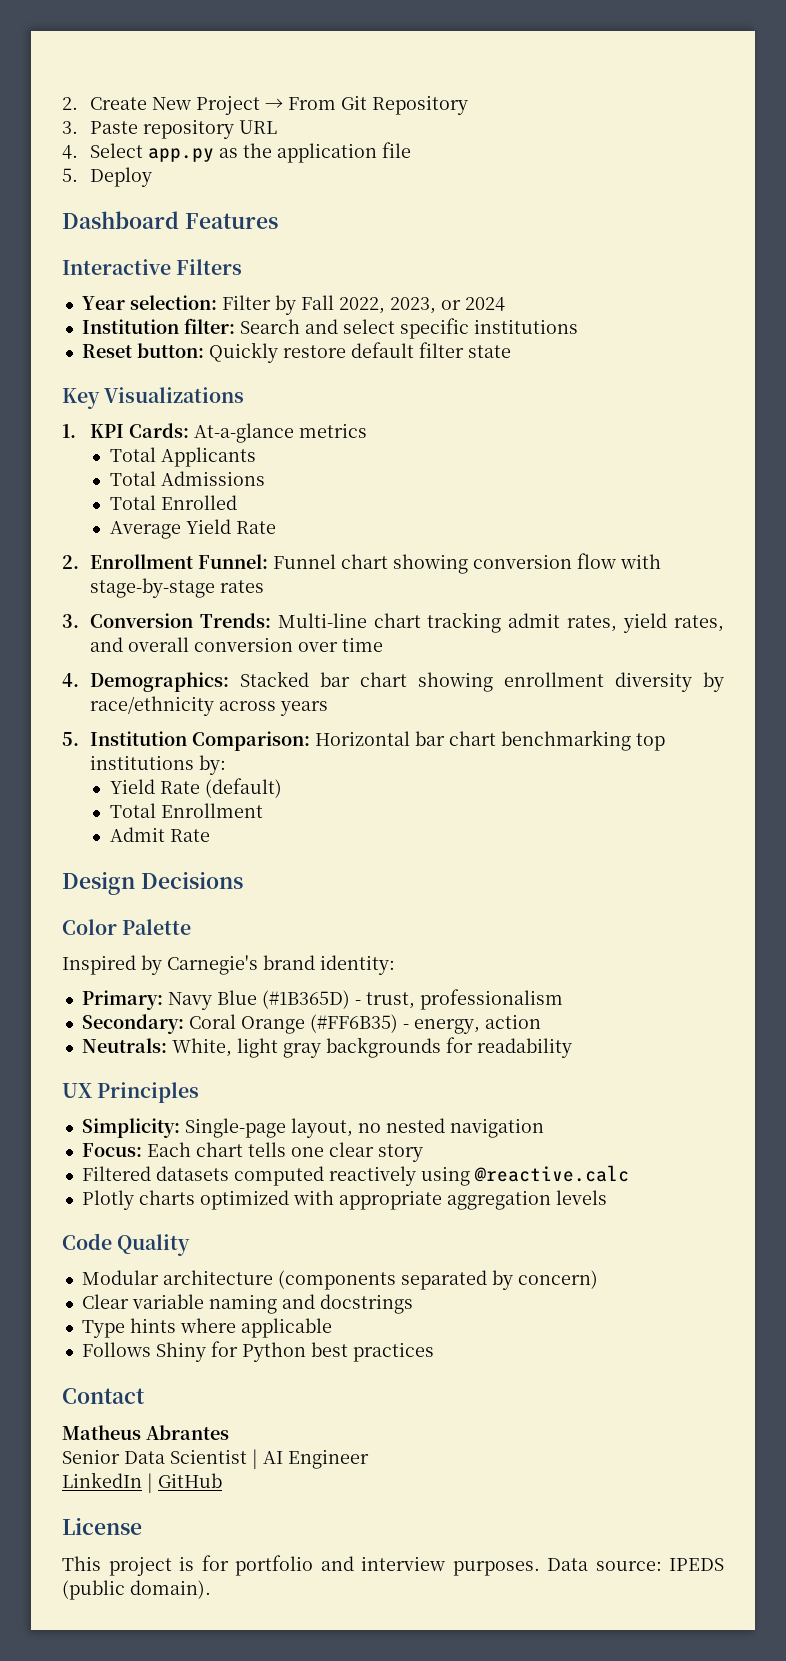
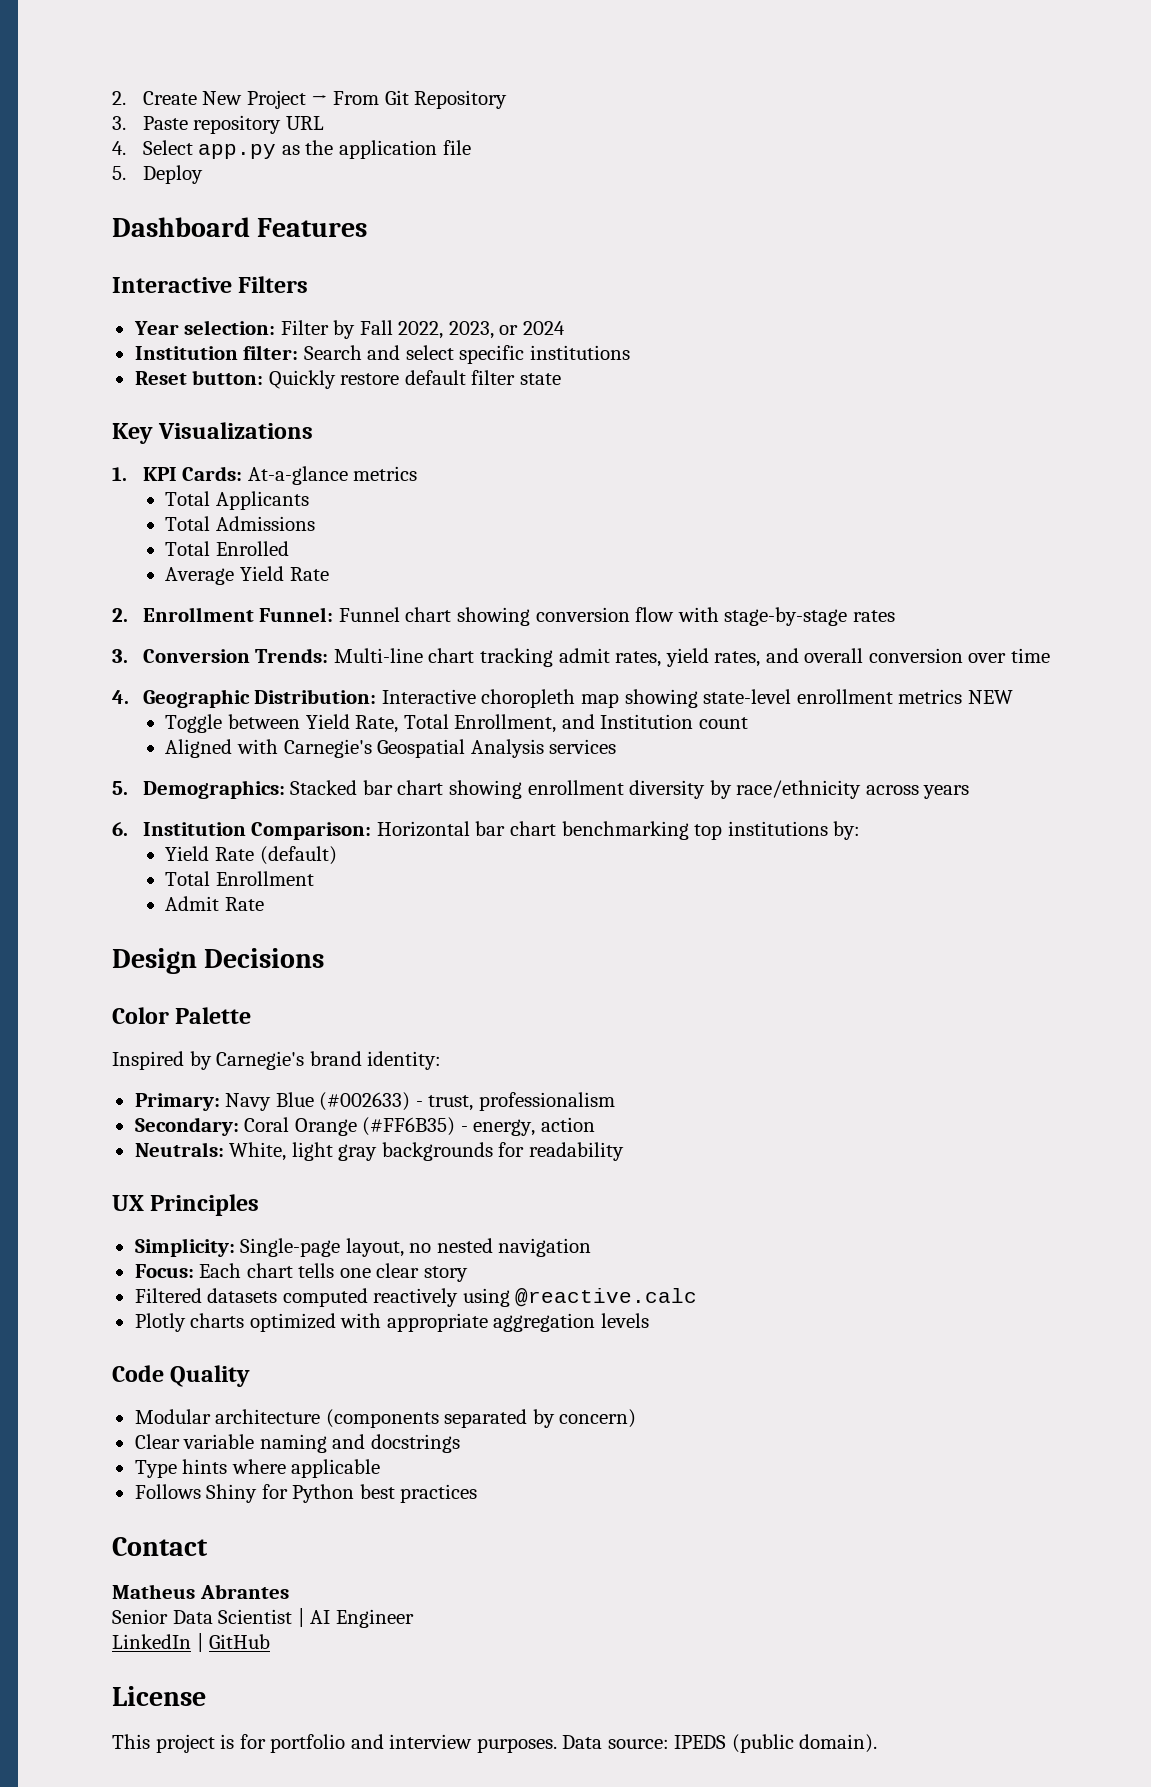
(79, 680) none -> [142,689,1013,708] [165,714,748,733] [165,739,617,758] [112,781,128,795] Geographic Distribution: Interactive choropleth map showing state-level enrollment metrics NEW // Toggle between Yield Rate, Total Enrollment, and Institution count // Aligned with Carnegie's Geospatial Analysis services // 5.
[62,732,79,746] 5. -> [112,822,128,836] 6.
[261,990,350,1009] (#1B365D) -> [319,1092,411,1111] (#002633)

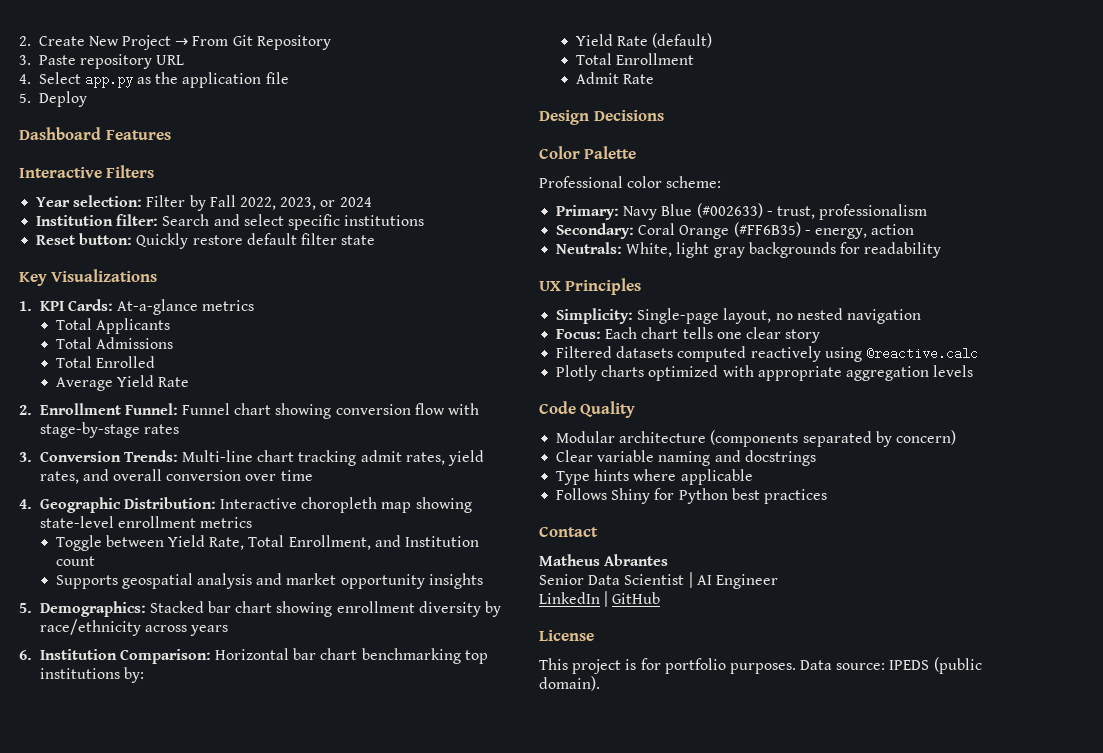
[967,690,1013,704] NEW -> (253, 522) none
[165,739,617,758] Aligned with Carnegie's Geospatial Analysis services -> [55,573,483,589] Supports geospatial analysis and market opportunity insights
[112,1051,442,1070] Inspired by Carnegie's brand identity: -> [539,176,722,188] Professional color scheme:
[350,1734,473,1749] and interview -> (726, 666) none

